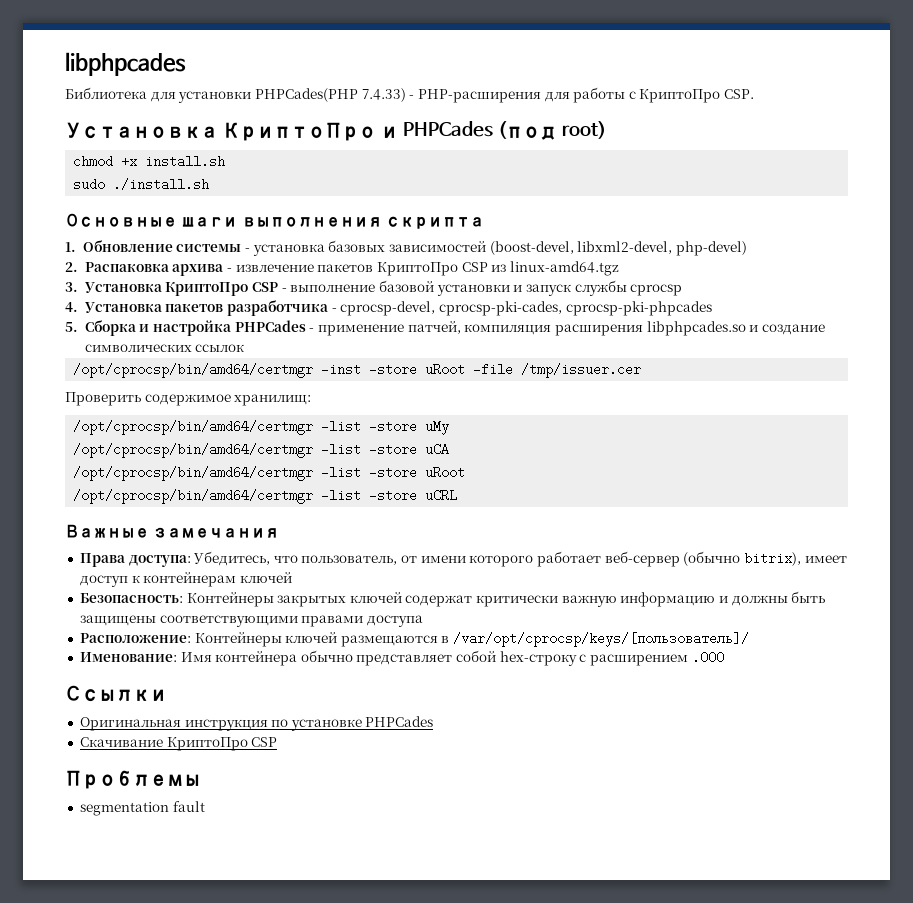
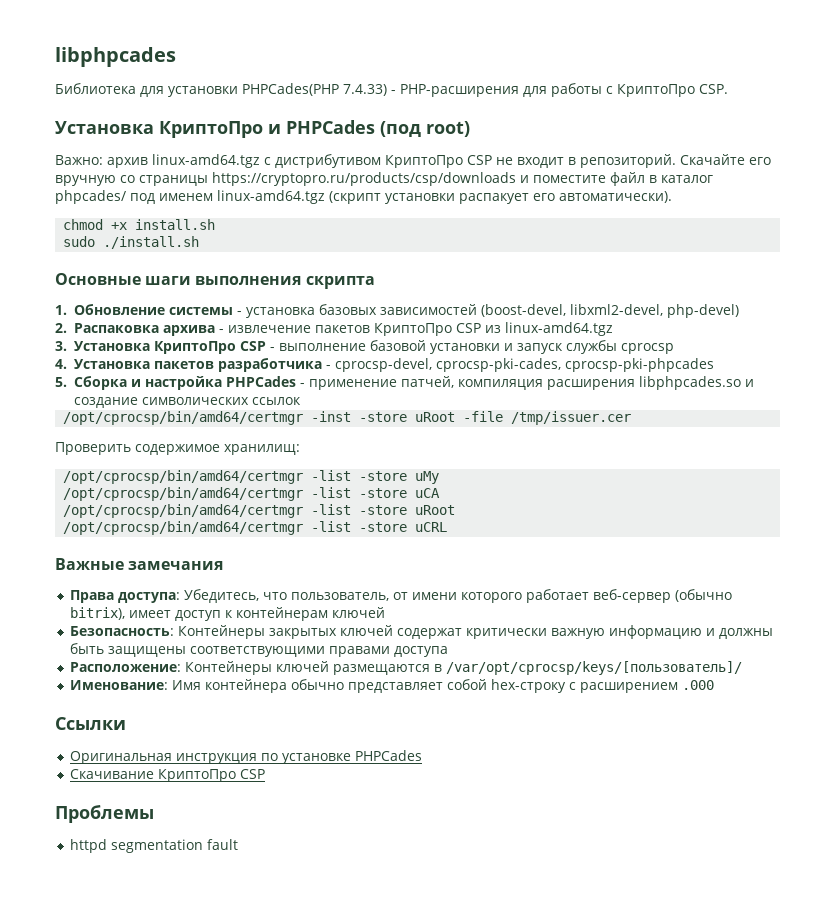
(606, 130) none -> [55,154,771,168] [55,172,713,186] [55,190,672,204] // Важно: архив linux-amd64.tgz с дистрибутивом КриптоПро CSP не входит в репозиторий. Скачайте его вручную со страницы https://cryptopro.ru/products/csp/downloads и поместите файл в каталог phpcades/ под именем linux-amd64.tgz (скрипт установки распакует его автоматически).
(201, 779) none -> [70,839,108,853] httpd

